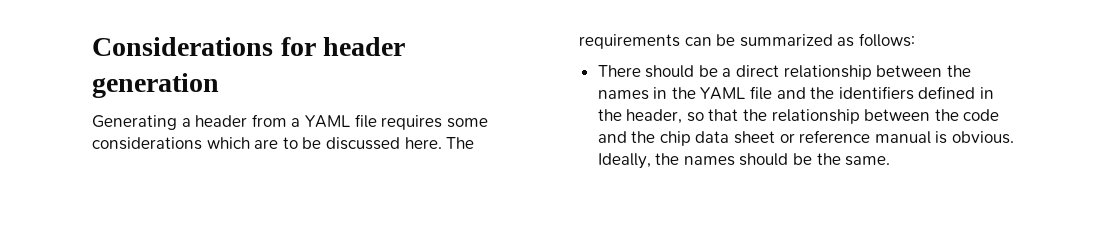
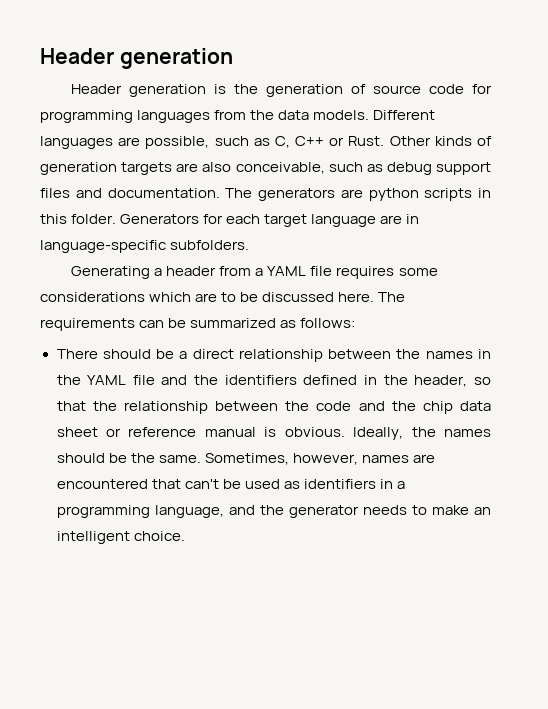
[92,37,406,56] [92,73,219,98] Considerations for header generation -> [40,48,233,69] [71,84,492,97] [40,110,436,123] [40,136,493,149] [40,162,491,175] [40,188,491,201] [40,214,420,227] [40,240,250,253] Header generation // Header generation is the generation of source code for programming languages from the data models. Different languages are possible, such as C, C++ or Rust. Other kinds of generation targets are also conceivable, such as debug support files and documentation. The generators are python scripts in this folder. Generators for each target language are in language-specific subfolders.
(891, 161) none -> [204,453,435,465] [56,479,405,489] [56,505,491,518] [56,531,185,544] Sometimes, however, names are encountered that can't be used as identifiers in a programming language, and the generator needs to make an intelligent choice.

